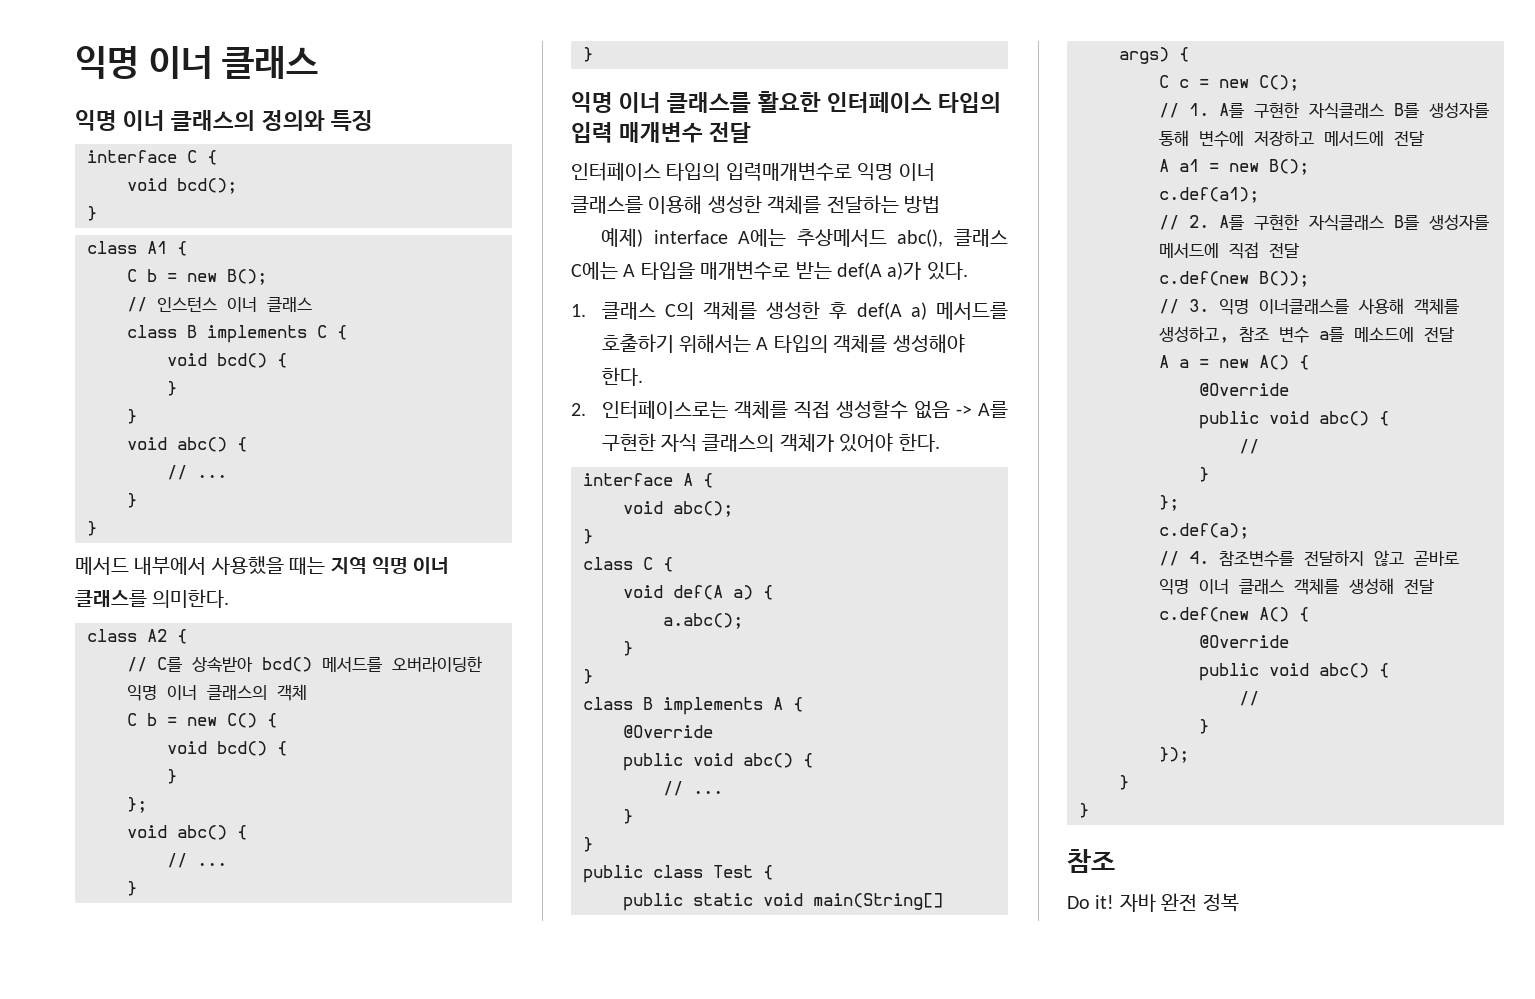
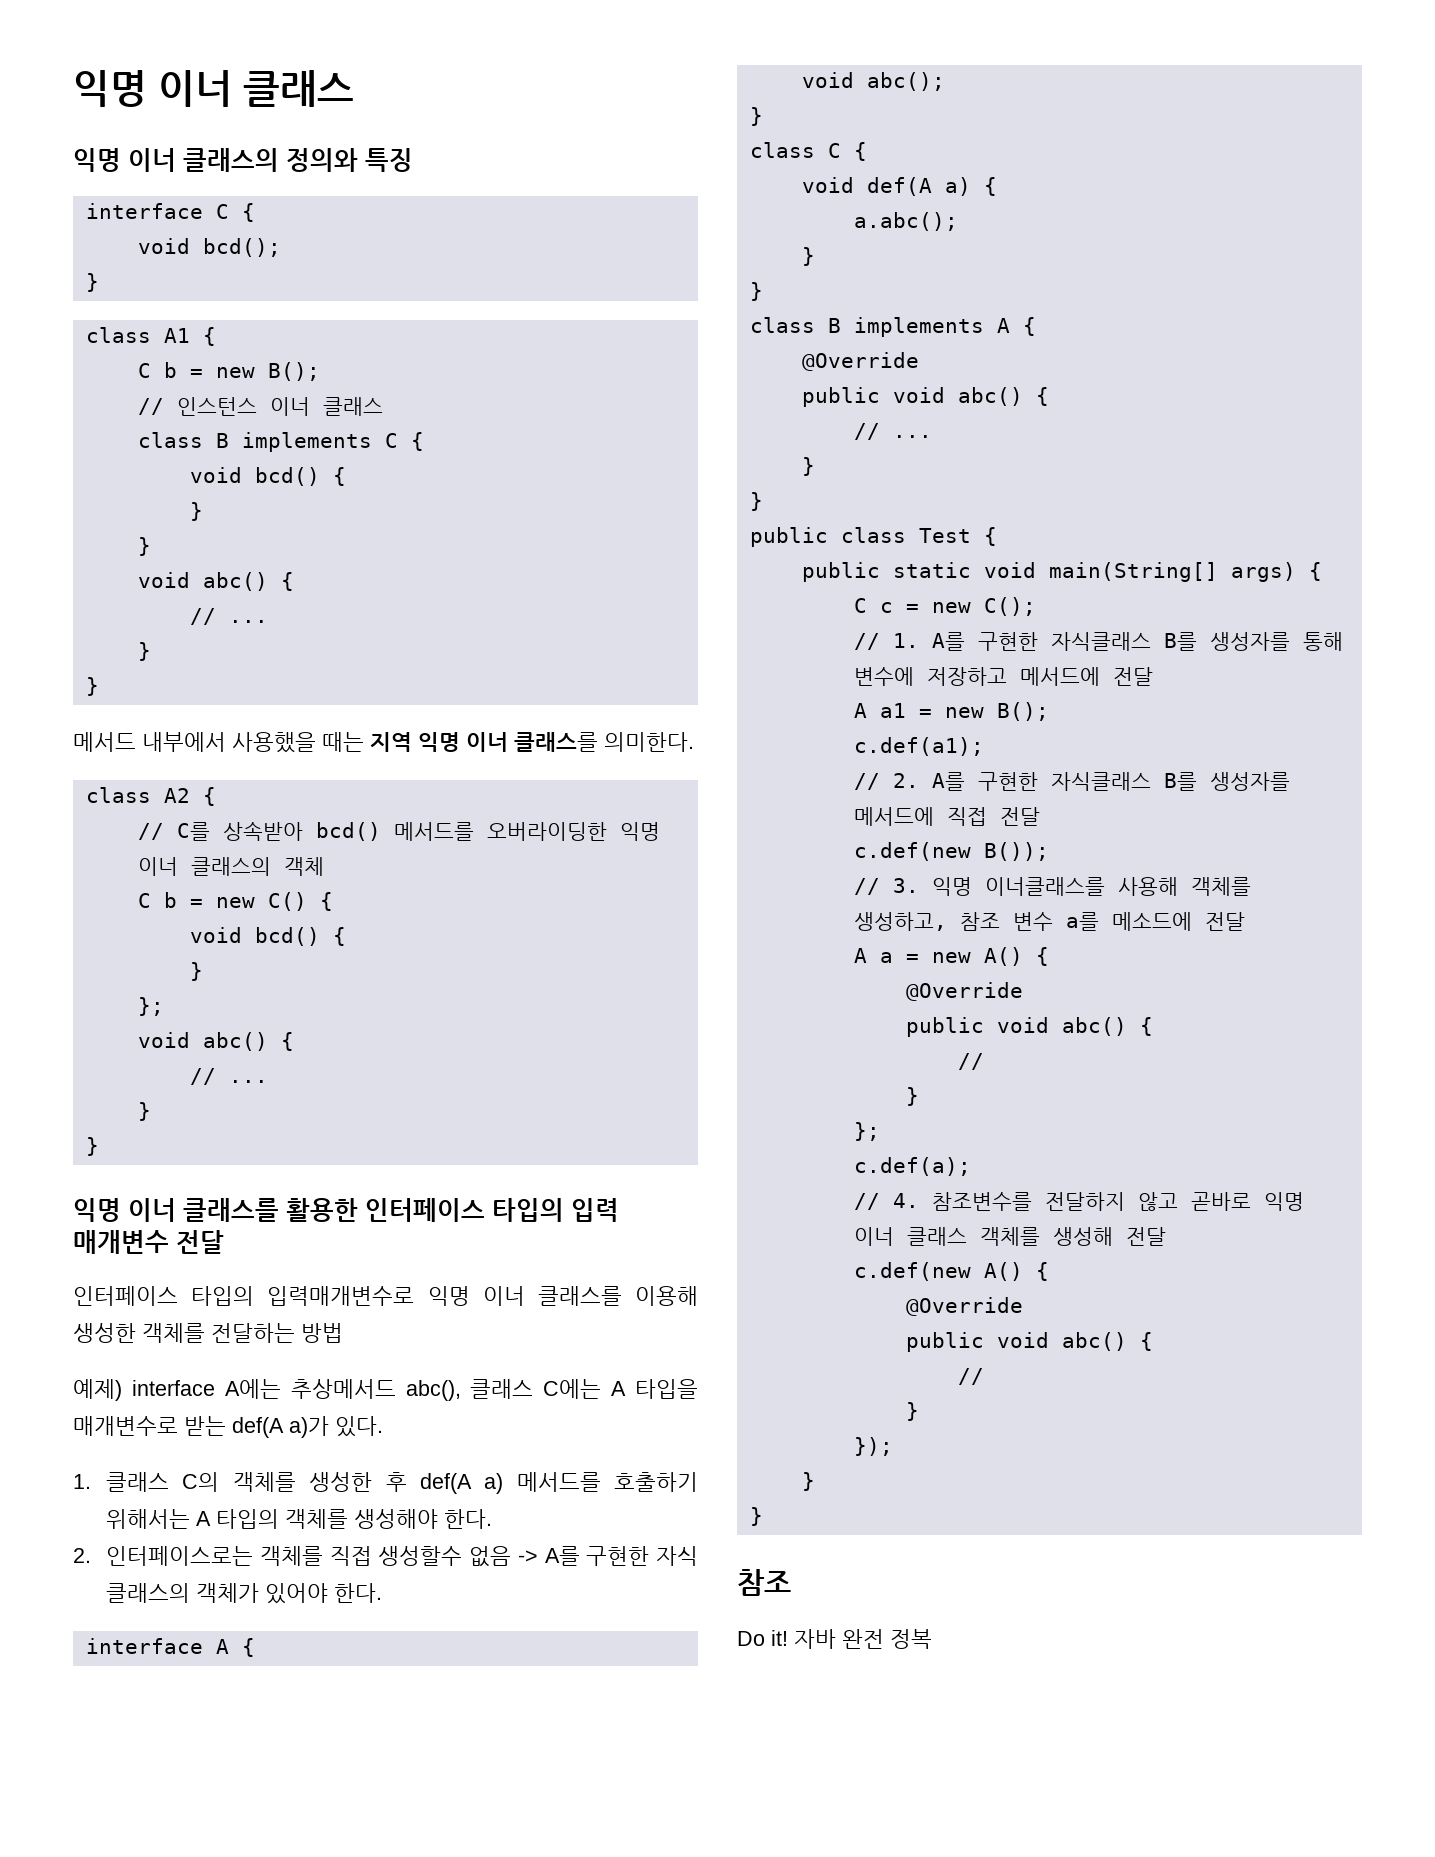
[757,91,821,113] 활요한 -> [286,1198,358,1222] 활용한

